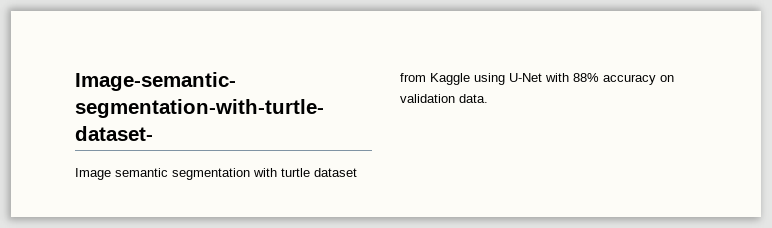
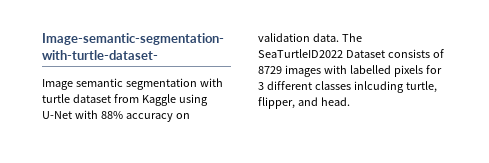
(488, 98) none -> [341,33,362,42] [258,49,444,58] [258,65,442,77] [258,81,437,93] [258,97,350,109] The SeaTurtleID2022 Dataset consists of 8729 images with labelled pixels for 3 different classes inlcuding turtle, flipper, and head.

